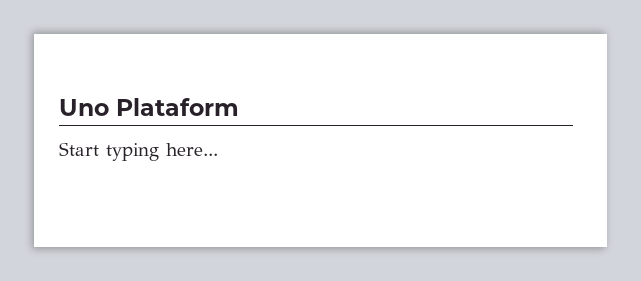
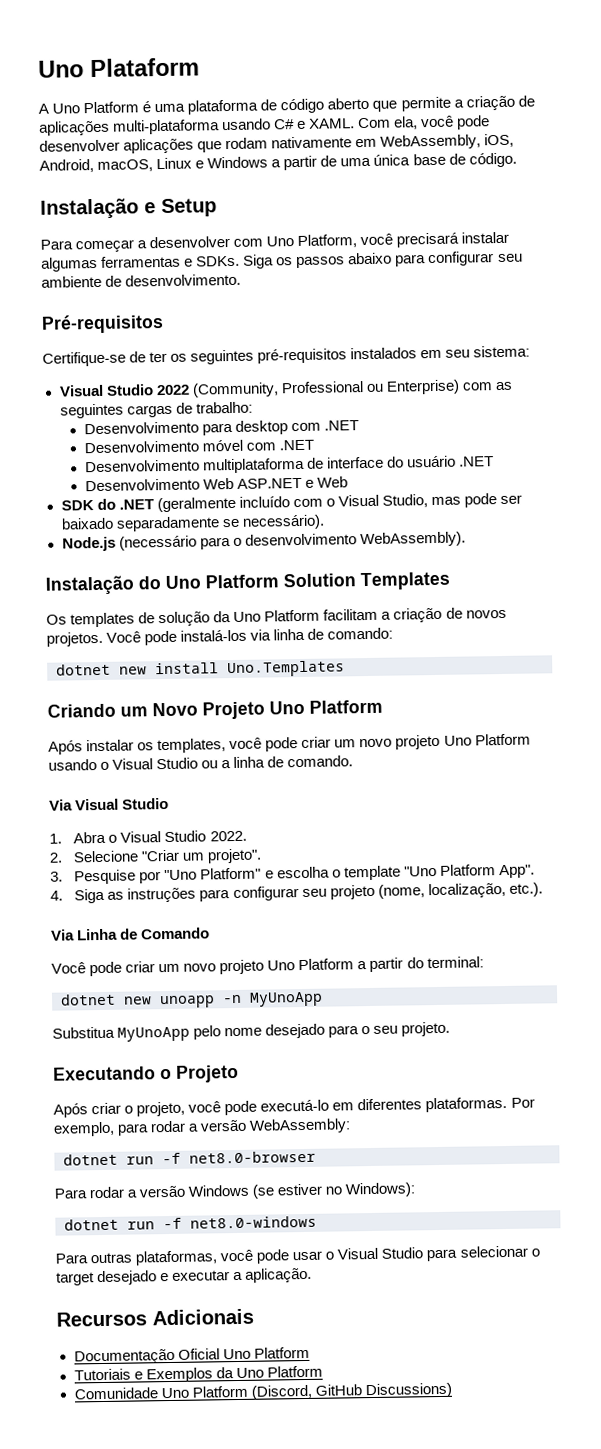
[59,142,218,161] Start typing here... -> [38,95,535,115] [39,115,491,136] [39,133,515,154] [39,152,517,173] [40,198,217,220] [40,231,510,253] [41,251,523,272] [41,273,242,288] [41,313,164,334] [42,345,531,367] [58,379,513,398] [59,401,253,419] [83,420,360,436] [83,439,314,454] [84,455,495,474] [84,476,349,492] [60,493,523,513] [60,514,325,532] [61,531,466,552] [45,571,451,596] [46,607,507,628] [46,627,394,647] [56,660,345,678] [47,699,383,720] [48,733,531,755] [48,755,354,771] [49,797,170,811] [49,830,247,844] [49,848,263,864] [50,864,535,885] [50,882,543,904] [51,927,211,941] [51,956,484,977] [60,991,323,1009] [52,1021,451,1042] [53,1064,239,1083] [53,1096,535,1118] [53,1118,352,1137] [63,1150,316,1166] [54,1182,417,1199] [64,1215,317,1231] [55,1245,540,1266] [56,1267,313,1286] [56,1308,254,1327] [73,1346,310,1365] [73,1365,323,1383] [73,1382,452,1400] A Uno Platform é uma plataforma de código aberto que permite a criação de aplicações multi-plataforma usando C# e XAML. Com ela, você pode desenvolver aplicações que rodam nativamente em WebAssembly, iOS, Android, macOS, Linux e Windows a partir de uma única base de código. // Instalação e Setup // Para começar a desenvolver com Uno Platform, você precisará instalar algumas ferramentas e SDKs. Siga os passos abaixo para configurar seu ambiente de desenvolvimento. // Pré-requisitos // Certifique-se de ter os seguintes pré-requisitos instalados em seu sistema: // Visual Studio 2022 (Community, Professional ou Enterprise) com as seguintes cargas de trabalho: // Desenvolvimento para desktop com .NET // Desenvolvimento móvel com .NET // Desenvolvimento multiplataforma de interface do usuário .NET // Desenvolvimento Web ASP.NET e Web // SDK do .NET (geralmente incluído com o Visual Studio, mas pode ser baixado separadamente se necessário). // Node.js (necessário para o desenvolvimento WebAssembly). // Instalação do Uno Platform Solution Templates // Os templates de solução da Uno Platform facilitam a criação de novos projetos. Você pode instalá-los via linha de comando: // dotnet new install Uno.Templates // Criando um Novo Projeto Uno Platform // Após instalar os templates, você pode criar um novo projeto Uno Platform usando o Visual Studio ou a linha de comando. // Via Visual Studio // 1. Abra o Visual Studio 2022. // 2. Selecione "Criar um projeto". // 3. Pesquise por "Uno Platform" e escolha o template "Uno Platform App". // 4. Siga as instruções para configurar seu projeto (nome, localização, etc.). // Via Linha de Comando // Você pode criar um novo projeto Uno Platform a partir do terminal: // dotnet new unoapp -n MyUnoApp // Substitua MyUnoApp pelo nome desejado para o seu projeto. // Executando o Projeto // Após criar o projeto, você pode executá-lo em diferentes plataformas. Por exemplo, para rodar a versão WebAssembly: // dotnet run -f net8.0-browser // Para rodar a versão Windows (se estiver no Windows): // dotnet run -f net8.0-windows // Para outras plataformas, você pode usar o Visual Studio para selecionar o target desejado e executar a aplicação. // Recursos Adicionais // Documentação Oficial Uno Platform // Tutoriais e Exemplos da Uno Platform // Comunidade Uno Platform (Discord, GitHub Discussions)

